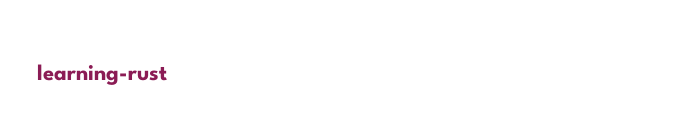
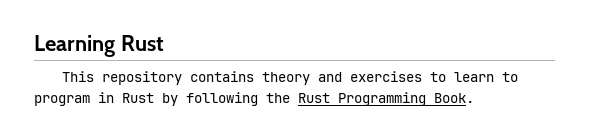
[37,64,167,85] learning-rust -> [34,35,164,57] [62,71,519,85] [34,92,474,106] Learning Rust // This repository contains theory and exercises to learn to program in Rust by following the Rust Programming Book.

